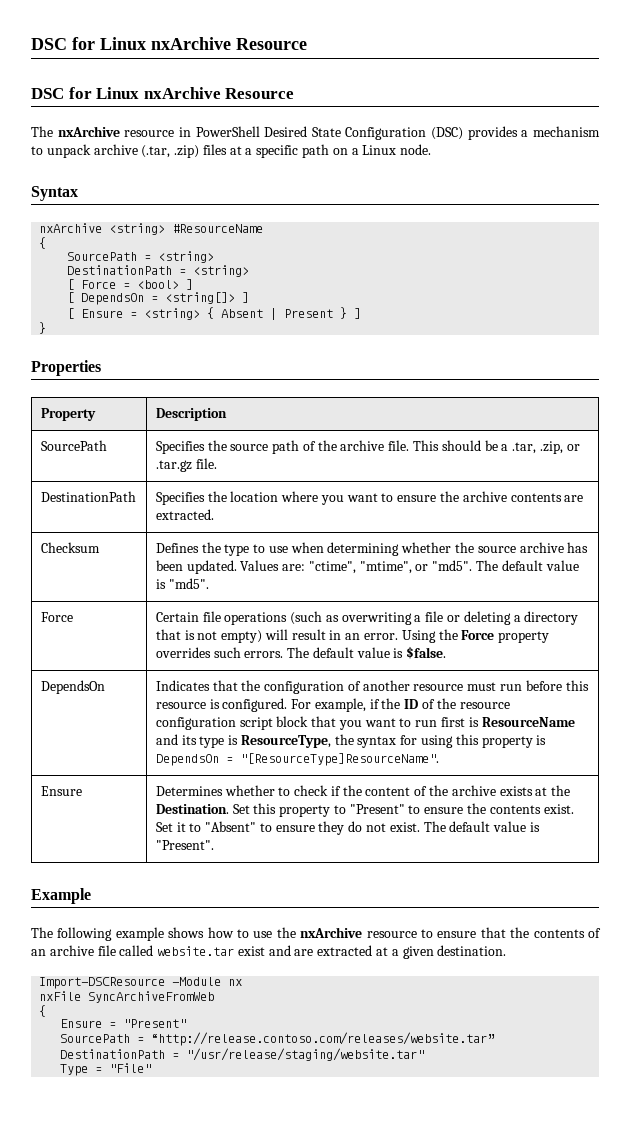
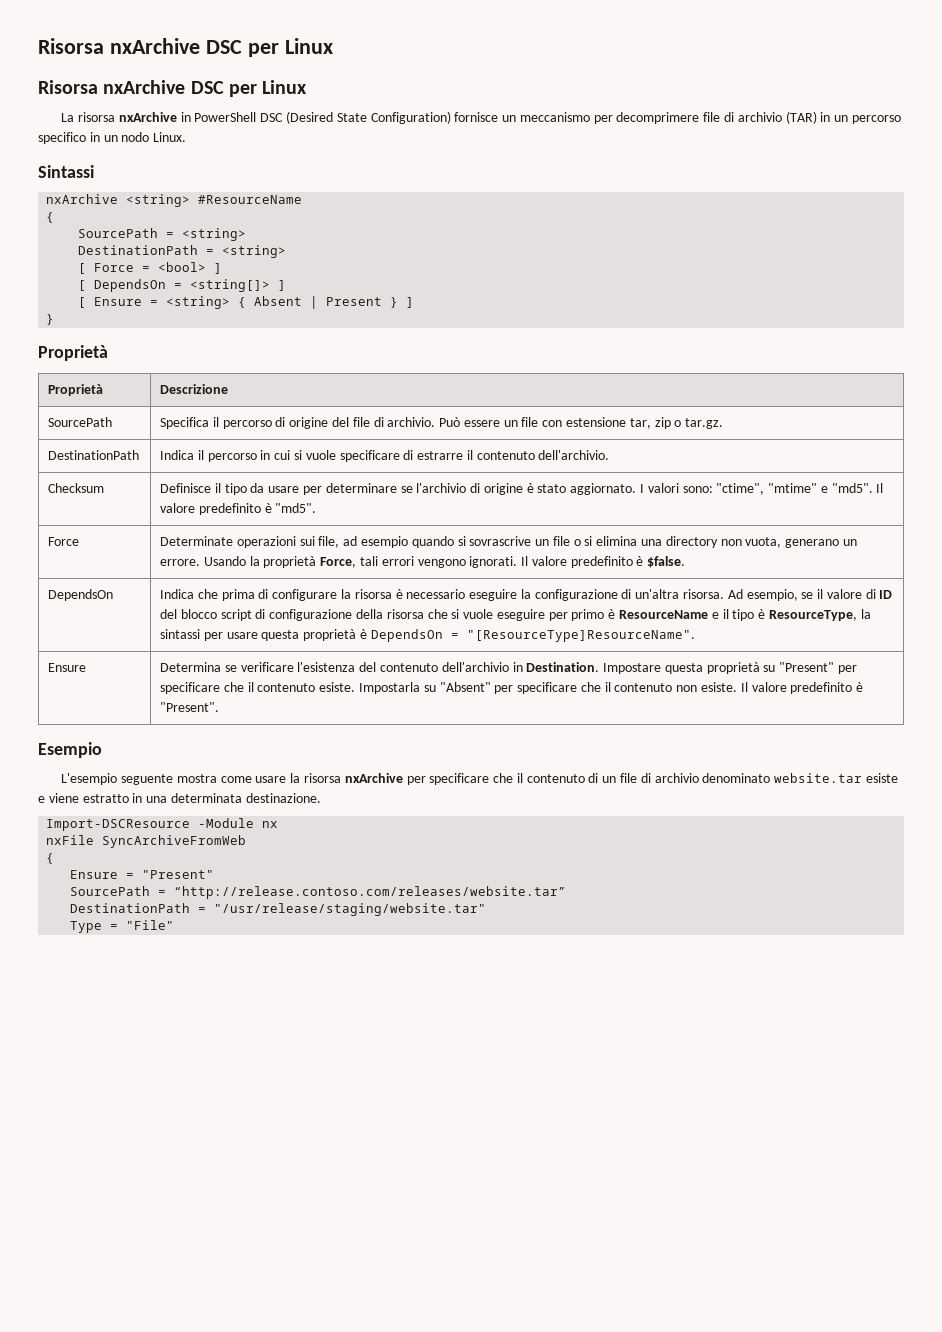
[31,37,307,50] [31,87,295,99] [31,126,600,140] [31,144,432,158] [31,186,78,201] DSC for Linux nxArchive Resource // DSC for Linux nxArchive Resource // The nxArchive resource in PowerShell Desired State Configuration (DSC) provides a mechanism to unpack archive (.tar, .zip) files at a specific path on a Linux node. // Syntax -> [38,38,333,57] [38,80,308,97] [61,111,901,124] [38,132,187,144] [38,165,94,178] Risorsa nxArchive DSC per Linux // Risorsa nxArchive DSC per Linux // La risorsa nxArchive in PowerShell DSC (Desired State Configuration) fornisce un meccanismo per decomprimere file di archivio (TAR) in un percorso specifico in un nodo Linux. // Sintassi
[31,360,101,376] [40,408,96,421] [155,408,227,421] [40,440,107,451] [155,440,580,454] [155,458,217,472] [40,491,136,502] [155,491,584,505] [155,509,214,520] [40,542,100,553] [155,542,589,556] [155,560,579,574] [155,578,209,589] [40,612,73,622] [155,611,579,625] [155,629,550,643] [155,646,447,659] [40,680,105,694] [155,680,589,694] [155,698,510,712] [155,716,575,730] [155,734,547,748] [155,753,439,766] [40,786,82,796] [155,785,571,796] [155,803,574,817] [155,821,540,835] [155,840,214,850] [31,888,91,904] [31,927,601,941] [31,945,507,959] Properties // Property | Description // SourcePath | Specifies the source path of the archive file. This should be a .tar, .zip, or .tar.gz file. // DestinationPath | Specifies the location where you want to ensure the archive contents are extracted. // Checksum | Defines the type to use when determining whether the source archive has been updated. Values are: "ctime", "mtime", or "md5". The default value is "md5". // Force | Certain file operations (such as overwriting a file or deleting a directory that is not empty) will result in an error. Using the Force property overrides such errors. The default value is $false. // DependsOn | Indicates that the configuration of another resource must run before this resource is configured. For example, if the ID of the resource configuration script block that you want to run first is ResourceName and its type is ResourceType, the syntax for using this property is DependsOn = "[ResourceType]ResourceName". // Ensure | Determines whether to check if the content of the archive exists at the Destination. Set this property to "Present" to ensure the contents exist. Set it to "Absent" to ensure they do not exist. The default value is "Present". // Example // The following example shows how to use the nxArchive resource to ensure that the contents of an archive file called website.tar exist and are extracted at a given destination. -> [38,345,108,361] [48,384,104,396] [160,384,229,394] [48,417,113,427] [160,417,724,429] [48,450,140,460] [160,450,610,462] [48,483,105,493] [160,483,884,495] [160,503,317,515] [48,537,80,546] [160,536,857,548] [160,556,686,568] [48,589,114,601] [160,589,893,601] [160,609,871,621] [160,629,695,642] [48,663,87,672] [160,662,858,674] [160,682,864,694] [160,702,220,712] [38,742,102,758] [61,773,898,785] [38,793,321,803] Proprietà // Proprietà | Descrizione // SourcePath | Specifica il percorso di origine del file di archivio. Può essere un file con estensione tar, zip o tar.gz. // DestinationPath | Indica il percorso in cui si vuole specificare di estrarre il contenuto dell'archivio. // Checksum | Definisce il tipo da usare per determinare se l'archivio di origine è stato aggiornato. I valori sono: "ctime", "mtime" e "md5". Il valore predefinito è "md5". // Force | Determinate operazioni sui file, ad esempio quando si sovrascrive un file o si elimina una directory non vuota, generano un errore. Usando la proprietà Force, tali errori vengono ignorati. Il valore predefinito è $false. // DependsOn | Indica che prima di configurare la risorsa è necessario eseguire la configurazione di un'altra risorsa. Ad esempio, se il valore di ID del blocco script di configurazione della risorsa che si vuole eseguire per primo è ResourceName e il tipo è ResourceType, la sintassi per usare questa proprietà è DependsOn = "[ResourceType]ResourceName". // Ensure | Determina se verificare l'esistenza del contenuto dell'archivio in Destination. Impostare questa proprietà su "Present" per specificare che il contenuto esiste. Impostarla su "Absent" per specificare che il contenuto non esiste. Il valore predefinito è "Present". // Esempio // L'esempio seguente mostra come usare la risorsa nxArchive per specificare che il contenuto di un file di archivio denominato website.tar esiste e viene estratto in una determinata destinazione.

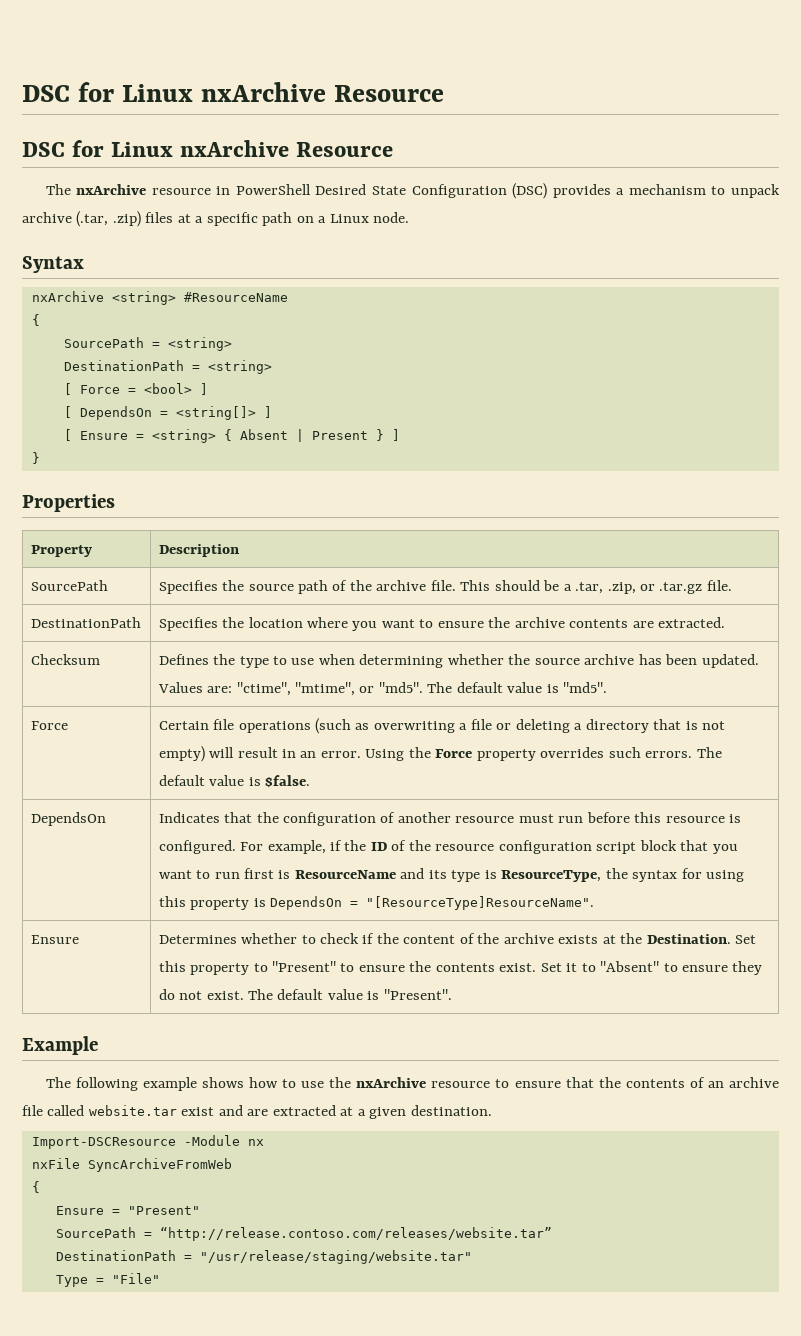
[38,38,333,57] [38,80,308,97] [61,111,901,124] [38,132,187,144] [38,165,94,178] Risorsa nxArchive DSC per Linux // Risorsa nxArchive DSC per Linux // La risorsa nxArchive in PowerShell DSC (Desired State Configuration) fornisce un meccanismo per decomprimere file di archivio (TAR) in un percorso specifico in un nodo Linux. // Sintassi -> [22,82,445,102] [22,140,394,157] [45,183,780,199] [22,211,410,227] [22,256,84,273] DSC for Linux nxArchive Resource // DSC for Linux nxArchive Resource // The nxArchive resource in PowerShell Desired State Configuration (DSC) provides a mechanism to unpack archive (.tar, .zip) files at a specific path on a Linux node. // Syntax
[38,345,108,361] [48,384,104,396] [160,384,229,394] [48,417,113,427] [160,417,724,429] [48,450,140,460] [160,450,610,462] [48,483,105,493] [160,483,884,495] [160,503,317,515] [48,537,80,546] [160,536,857,548] [160,556,686,568] [48,589,114,601] [160,589,893,601] [160,609,871,621] [160,629,695,642] [48,663,87,672] [160,662,858,674] [160,682,864,694] [160,702,220,712] [38,742,102,758] [61,773,898,785] [38,793,321,803] Proprietà // Proprietà | Descrizione // SourcePath | Specifica il percorso di origine del file di archivio. Può essere un file con estensione tar, zip o tar.gz. // DestinationPath | Indica il percorso in cui si vuole specificare di estrarre il contenuto dell'archivio. // Checksum | Definisce il tipo da usare per determinare se l'archivio di origine è stato aggiornato. I valori sono: "ctime", "mtime" e "md5". Il valore predefinito è "md5". // Force | Determinate operazioni sui file, ad esempio quando si sovrascrive un file o si elimina una directory non vuota, generano un errore. Usando la proprietà Force, tali errori vengono ignorati. Il valore predefinito è $false. // DependsOn | Indica che prima di configurare la risorsa è necessario eseguire la configurazione di un'altra risorsa. Ad esempio, se il valore di ID del blocco script di configurazione della risorsa che si vuole eseguire per primo è ResourceName e il tipo è ResourceType, la sintassi per usare questa proprietà è DependsOn = "[ResourceType]ResourceName". // Ensure | Determina se verificare l'esistenza del contenuto dell'archivio in Destination. Impostare questa proprietà su "Present" per specificare che il contenuto esiste. Impostarla su "Absent" per specificare che il contenuto non esiste. Il valore predefinito è "Present". // Esempio // L'esempio seguente mostra come usare la risorsa nxArchive per specificare che il contenuto di un file di archivio denominato website.tar esiste e viene estratto in una determinata destinazione. -> [22,494,115,512] [30,545,92,557] [158,544,239,557] [30,580,108,591] [158,580,732,594] [30,617,141,628] [158,617,726,631] [30,654,100,665] [158,654,759,668] [157,682,608,696] [30,721,68,730] [158,718,726,734] [158,746,722,762] [158,775,311,788] [30,812,106,826] [158,812,742,826] [158,840,738,854] [158,868,745,882] [158,896,595,910] [30,935,79,944] [158,933,757,944] [158,961,763,975] [158,989,452,1000] [22,1036,98,1055] [45,1077,779,1091] [22,1105,492,1119] Properties // Property | Description // SourcePath | Specifies the source path of the archive file. This should be a .tar, .zip, or .tar.gz file. // DestinationPath | Specifies the location where you want to ensure the archive contents are extracted. // Checksum | Defines the type to use when determining whether the source archive has been updated. Values are: "ctime", "mtime", or "md5". The default value is "md5". // Force | Certain file operations (such as overwriting a file or deleting a directory that is not empty) will result in an error. Using the Force property overrides such errors. The default value is $false. // DependsOn | Indicates that the configuration of another resource must run before this resource is configured. For example, if the ID of the resource configuration script block that you want to run first is ResourceName and its type is ResourceType, the syntax for using this property is DependsOn = "[ResourceType]ResourceName". // Ensure | Determines whether to check if the content of the archive exists at the Destination. Set this property to "Present" to ensure the contents exist. Set it to "Absent" to ensure they do not exist. The default value is "Present". // Example // The following example shows how to use the nxArchive resource to ensure that the contents of an archive file called website.tar exist and are extracted at a given destination.

